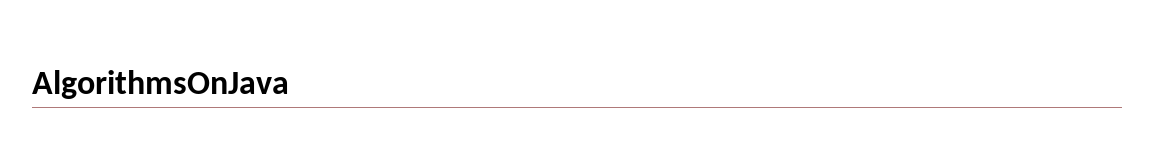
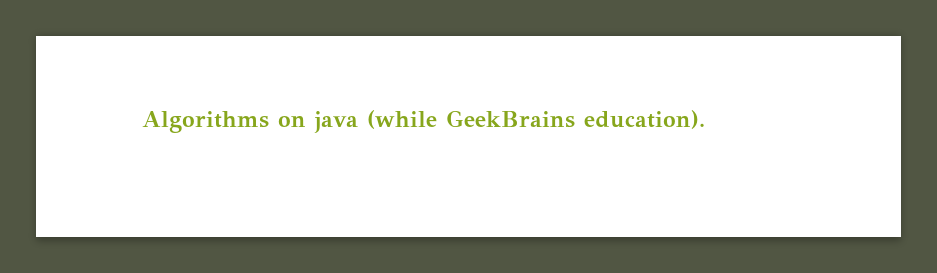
[32,70,289,99] AlgorithmsOnJava -> [142,110,705,133] Algorithms on java (while GeekBrains education).

